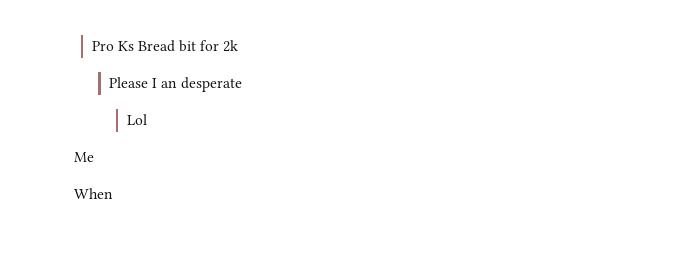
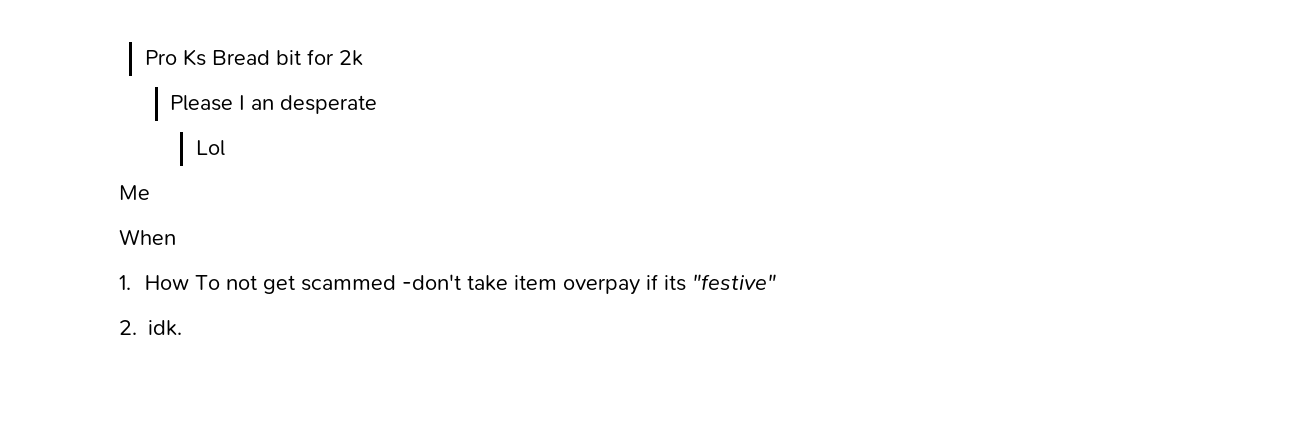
(113, 193) none -> [119,274,776,295] [119,320,182,336] // 1. How To not get scammed -don't take item overpay if its "festive" // 2. idk.

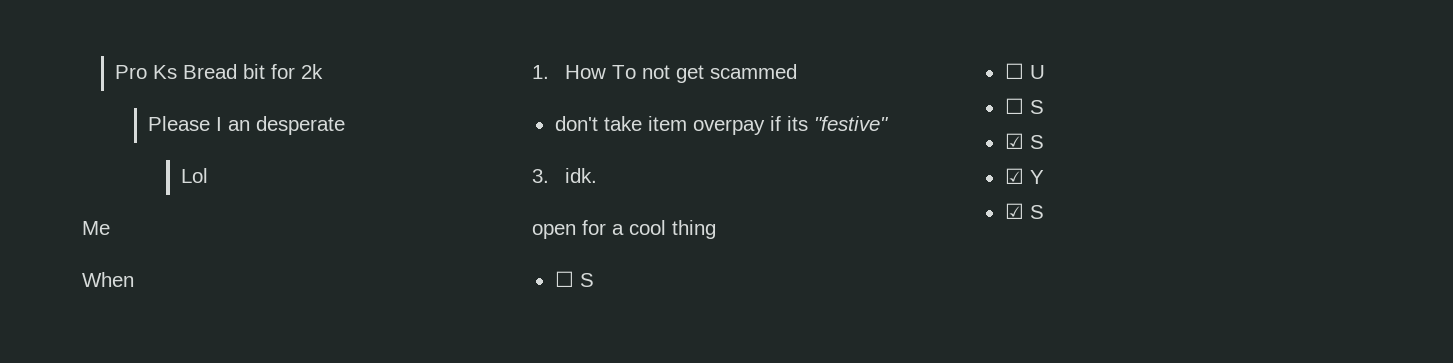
[401,274,461,290] -don't -> [554,116,598,131] // don't
[119,320,137,335] 2. -> [532,169,549,183] 3.
(182, 328) none -> [532,220,716,239] [554,271,594,287] [1004,63,1045,79] [1004,98,1044,114] [1004,133,1044,149] [1004,168,1044,184] [1004,203,1044,219] // open for a cool thing // ☐ S // ☐ U // ☐ S // ☑ S // ☑ Y // ☑ S

